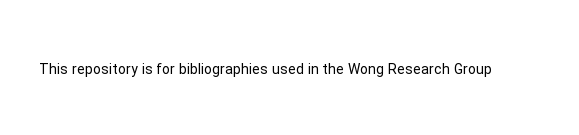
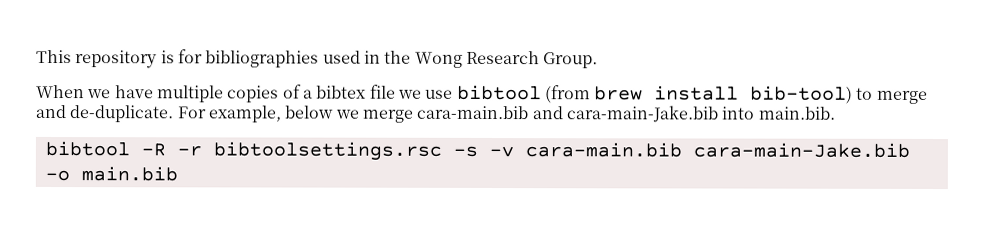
[453,63,492,77] Group -> [543,52,599,69] [36,84,928,104] [36,104,836,123] [44,140,910,161] [44,166,178,182] Group. // When we have multiple copies of a bibtex file we use bibtool (from brew install bib-tool) to merge and de-duplicate. For example, below we merge cara-main.bib and cara-main-Jake.bib into main.bib. // bibtool -R -r bibtoolsettings.rsc -s -v cara-main.bib cara-main-Jake.bib -o main.bib

